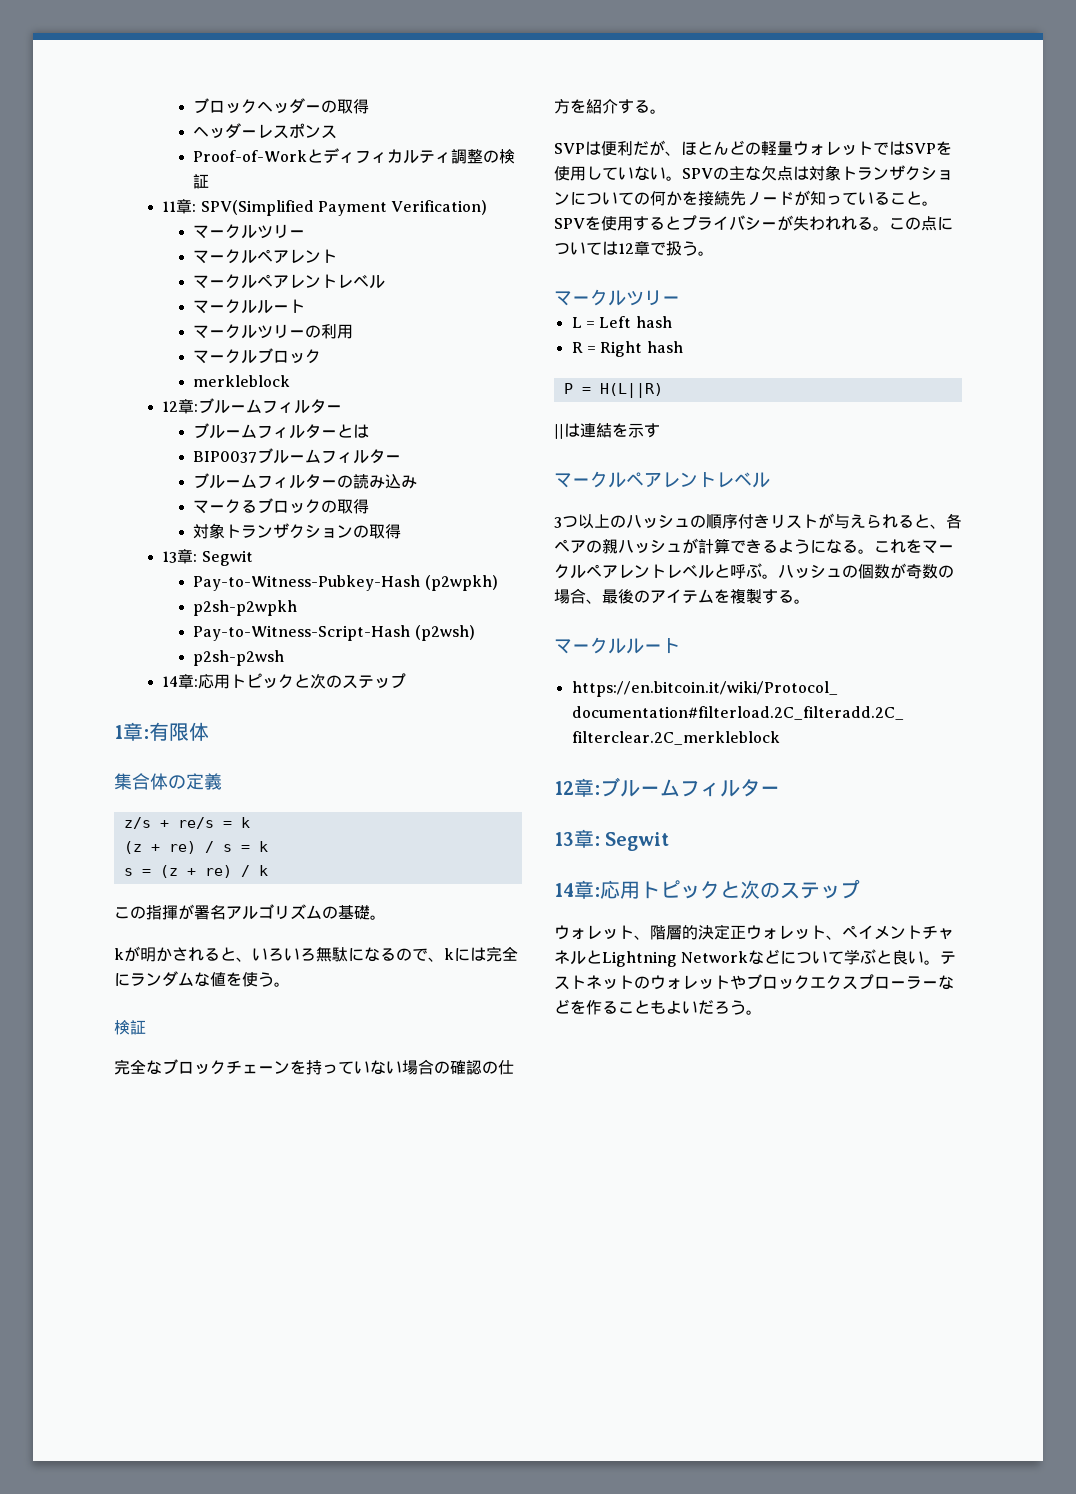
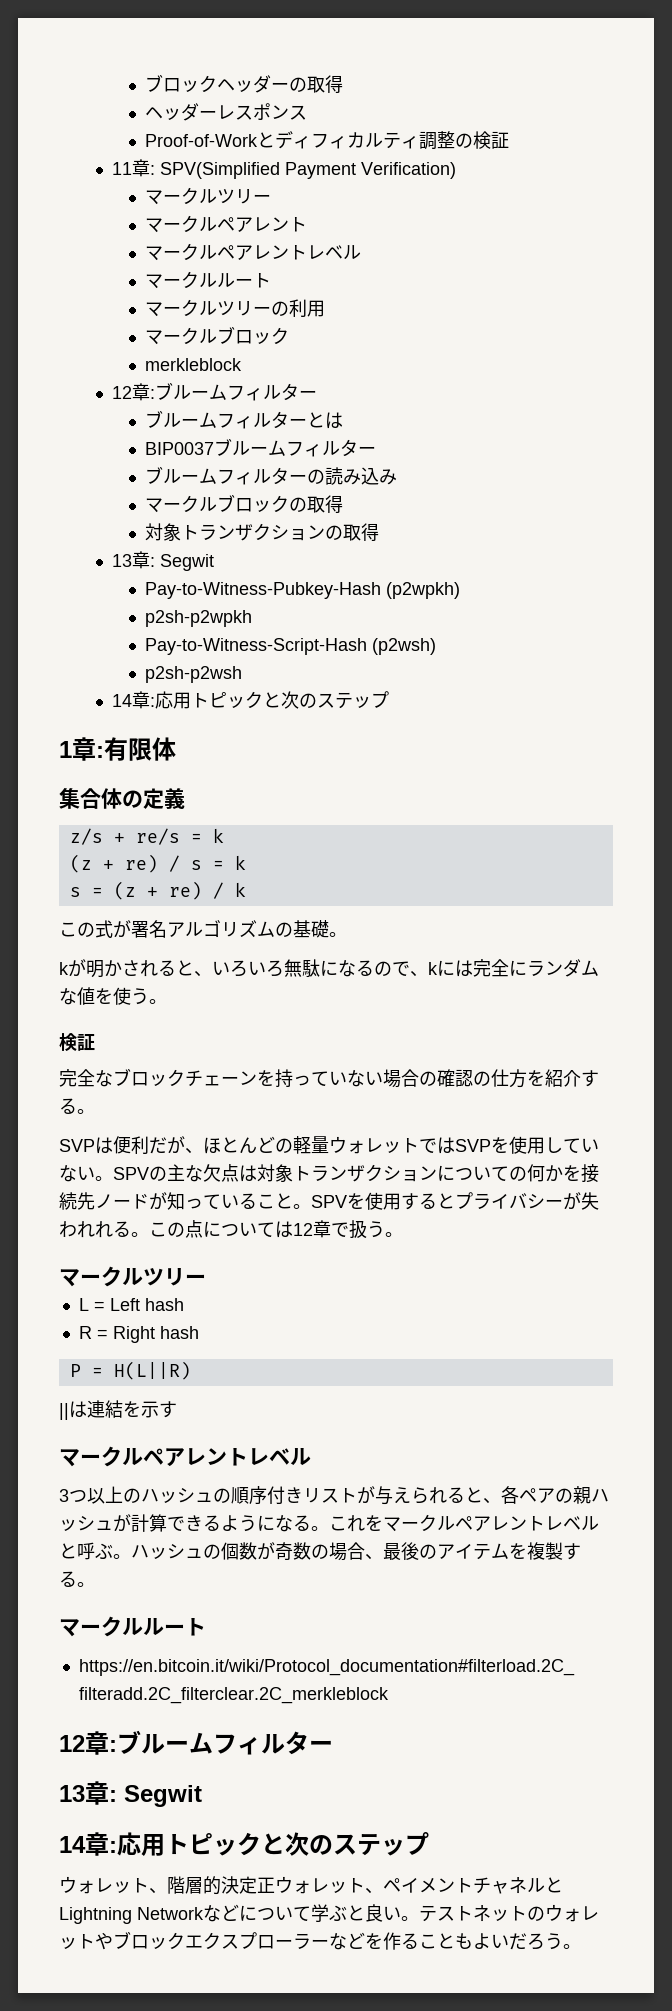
[241,500,258,513] る -> [198,497,217,511] ル
[146,905,178,920] 指揮 -> [95,920,113,938] 式

